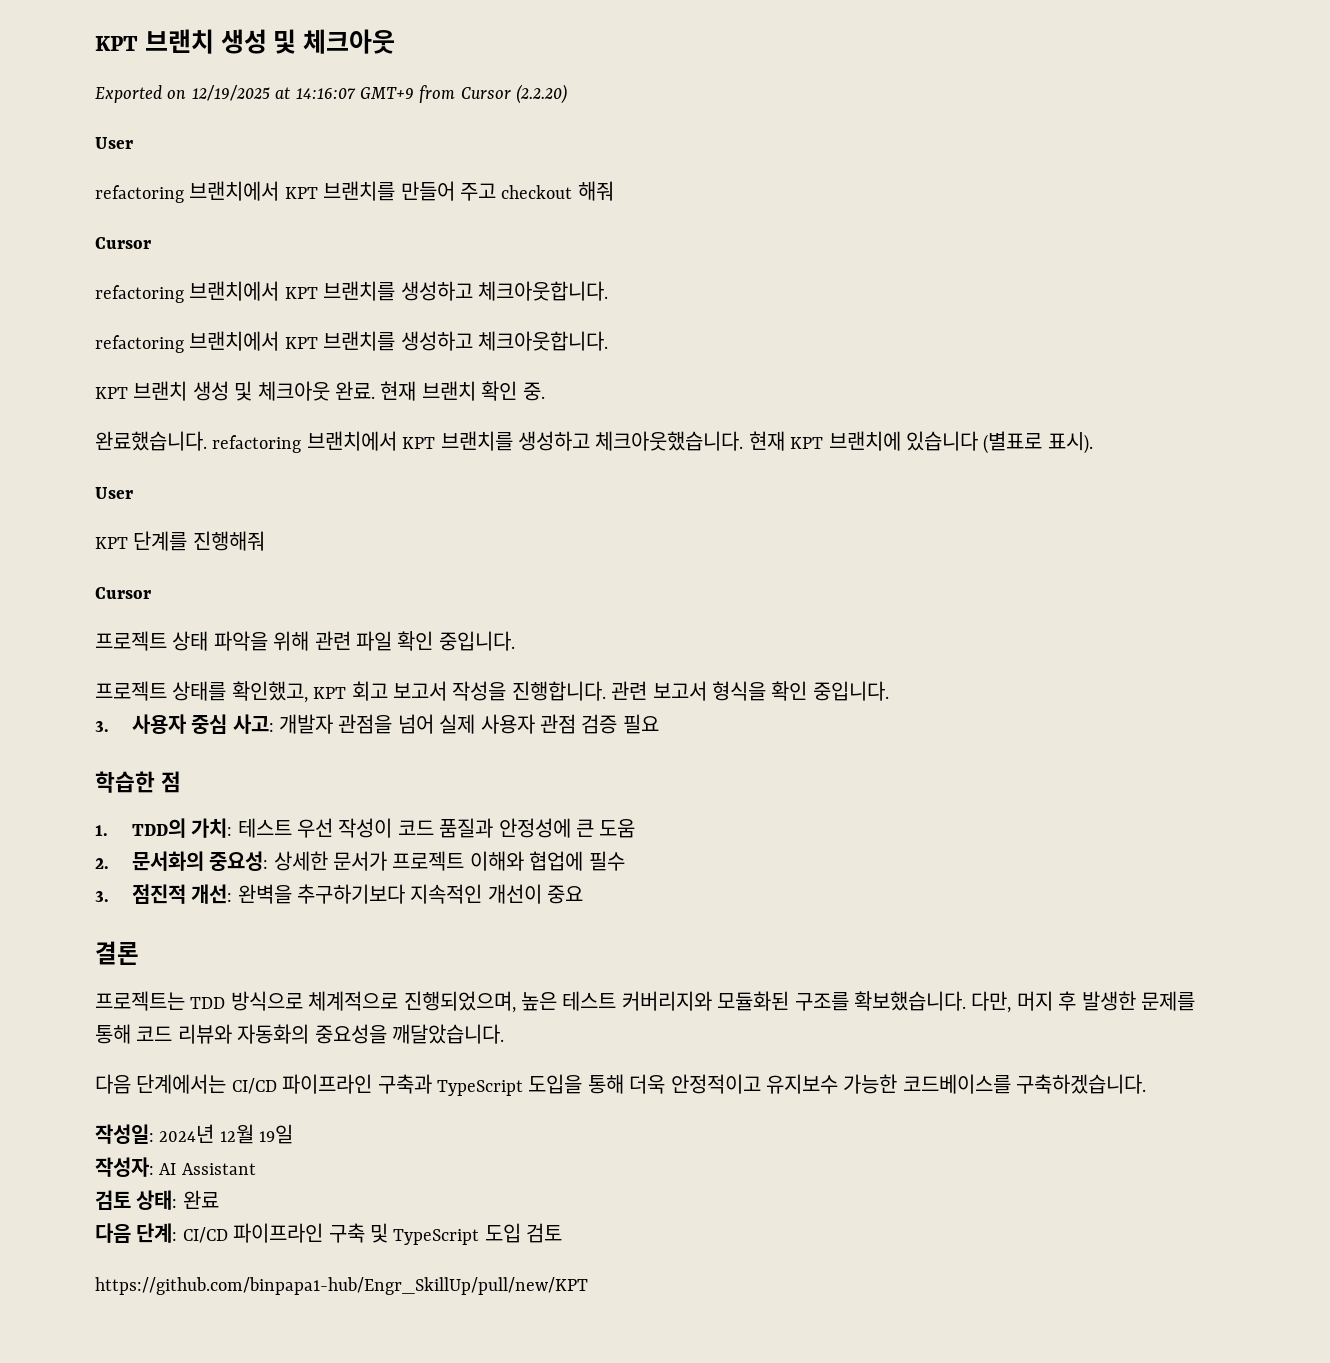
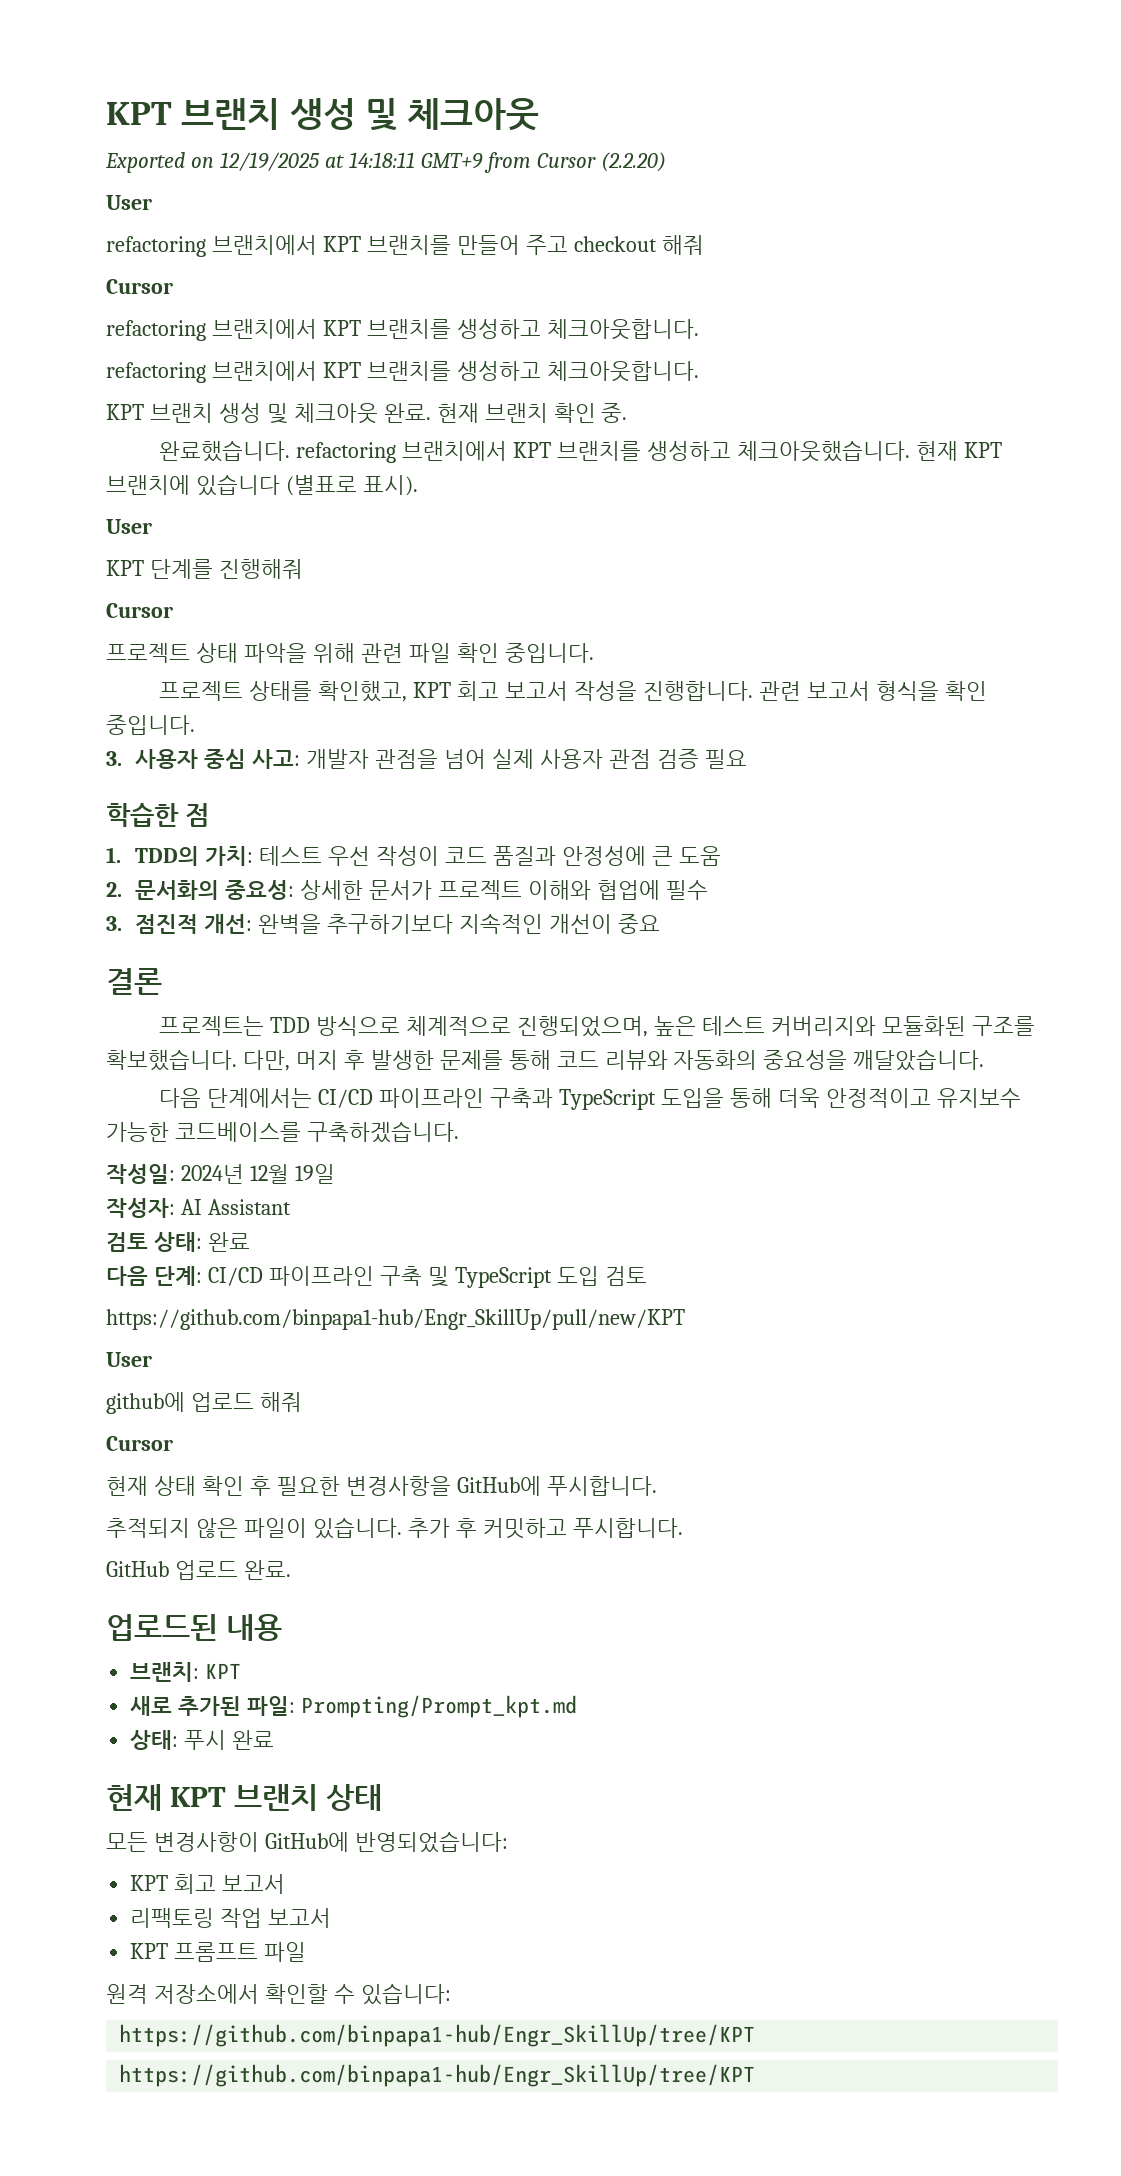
[295,88,356,99] 14:16:07 -> [348,152,415,168] 14:18:11
(588, 1286) none -> [106,1352,152,1367] [106,1392,302,1414] [106,1436,173,1451] [106,1476,657,1496] [106,1517,683,1539] [106,1560,291,1580] [106,1614,282,1641] [130,1662,242,1682] [130,1695,578,1718] [130,1730,275,1750] [106,1784,382,1811] [106,1831,508,1853] [130,1874,286,1894] [130,1908,332,1928] [130,1942,307,1962] [106,1983,451,2005] [119,2024,756,2047] [119,2064,756,2087] // User // github에 업로드 해줘 // Cursor // 현재 상태 확인 후 필요한 변경사항을 GitHub에 푸시합니다. // 추적되지 않은 파일이 있습니다. 추가 후 커밋하고 푸시합니다. // GitHub 업로드 완료. // 업로드된 내용 // 브랜치: KPT // 새로 추가된 파일: Prompting/Prompt_kpt.md // 상태: 푸시 완료 // 현재 KPT 브랜치 상태 // 모든 변경사항이 GitHub에 반영되었습니다: // KPT 회고 보고서 // 리팩토링 작업 보고서 // KPT 프롬프트 파일 // 원격 저장소에서 확인할 수 있습니다: // https://github.com/binpapa1-hub/Engr_SkillUp/tree/KPT // https://github.com/binpapa1-hub/Engr_SkillUp/tree/KPT

